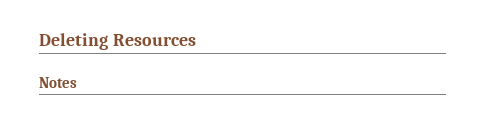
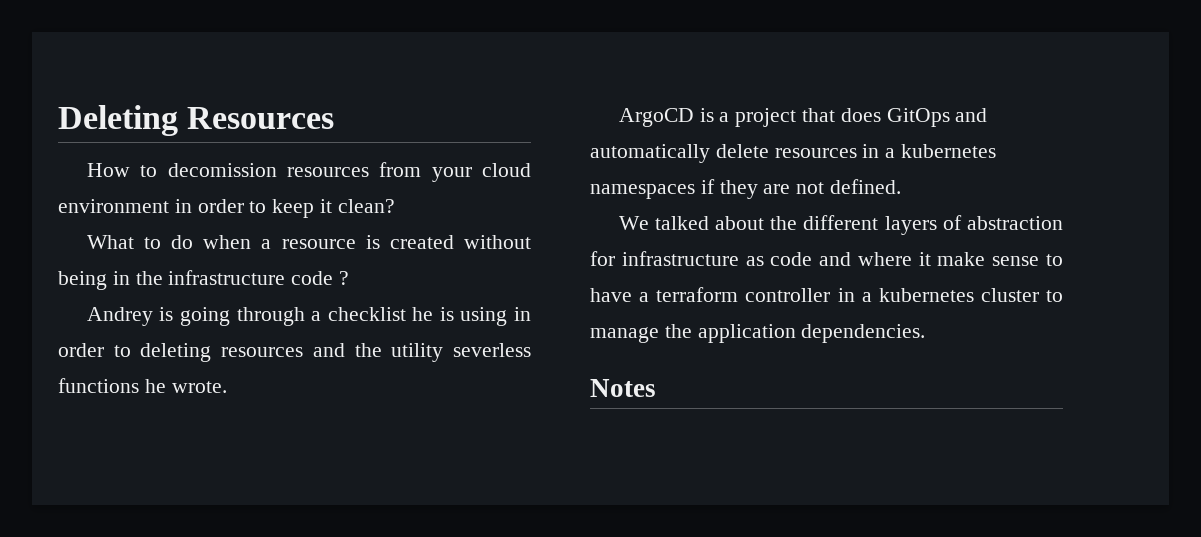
(196, 40) none -> [86,162,531,182] [58,199,395,218] [86,235,531,249] [58,270,350,290] [86,307,532,326] [58,343,531,362] [58,378,227,393] [618,108,988,127] [590,144,997,163] [590,179,902,199] [618,215,1063,235] [590,251,1063,266] [590,287,1063,302] [590,324,926,343] // How to decomission resources from your cloud environment in order to keep it clean? // What to do when a resource is created without being in the infrastructure code ? // Andrey is going through a checklist he is using in order to deleting resources and the utility severless functions he wrote. // ArgoCD is a project that does GitOps and automatically delete resources in a kubernetes namespaces if they are not defined. // We talked about the different layers of abstraction for infrastructure as code and where it make sense to have a terraform controller in a kubernetes cluster to manage the application dependencies.

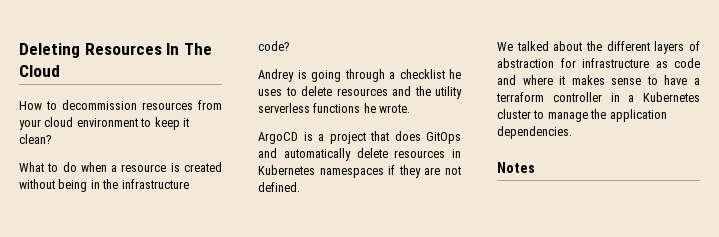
(335, 118) none -> [166,43,212,55] [19,65,60,77] In The Cloud
[167,163,277,177] decomission -> [62,100,137,110] decommission
[174,199,244,213] in order -> (138, 122) none
[291,271,350,285] code ? -> [258,41,289,51] code?
[439,307,532,326] [58,343,212,362] is using in order to deleting -> [258,86,332,96] uses to delete
[453,343,531,357] severless -> [258,103,310,113] serverless
[885,144,997,158] a kubernetes -> [258,165,315,175] Kubernetes
[937,252,986,266] make -> [571,75,605,85] makes
[878,288,974,302] kubernetes -> [643,92,700,102] Kubernetes

